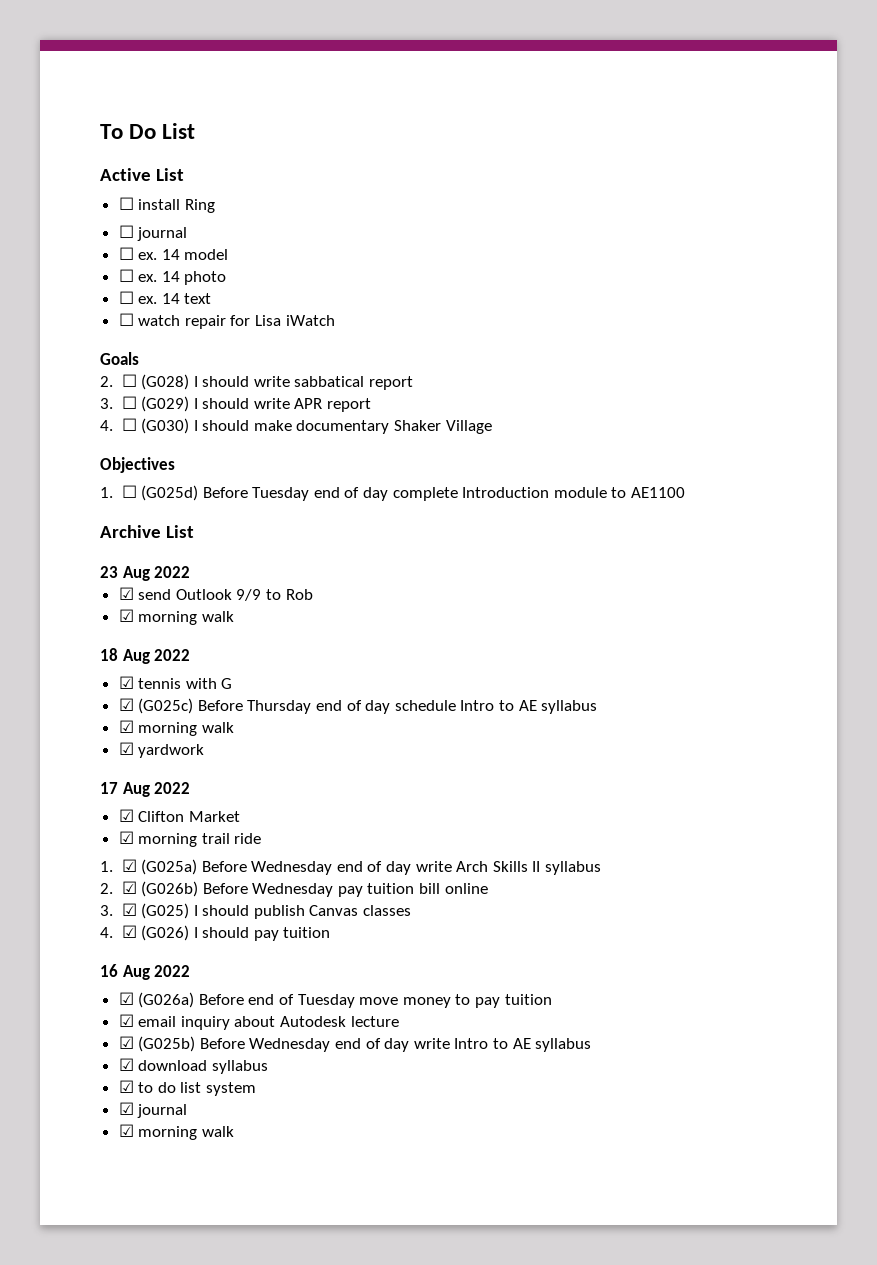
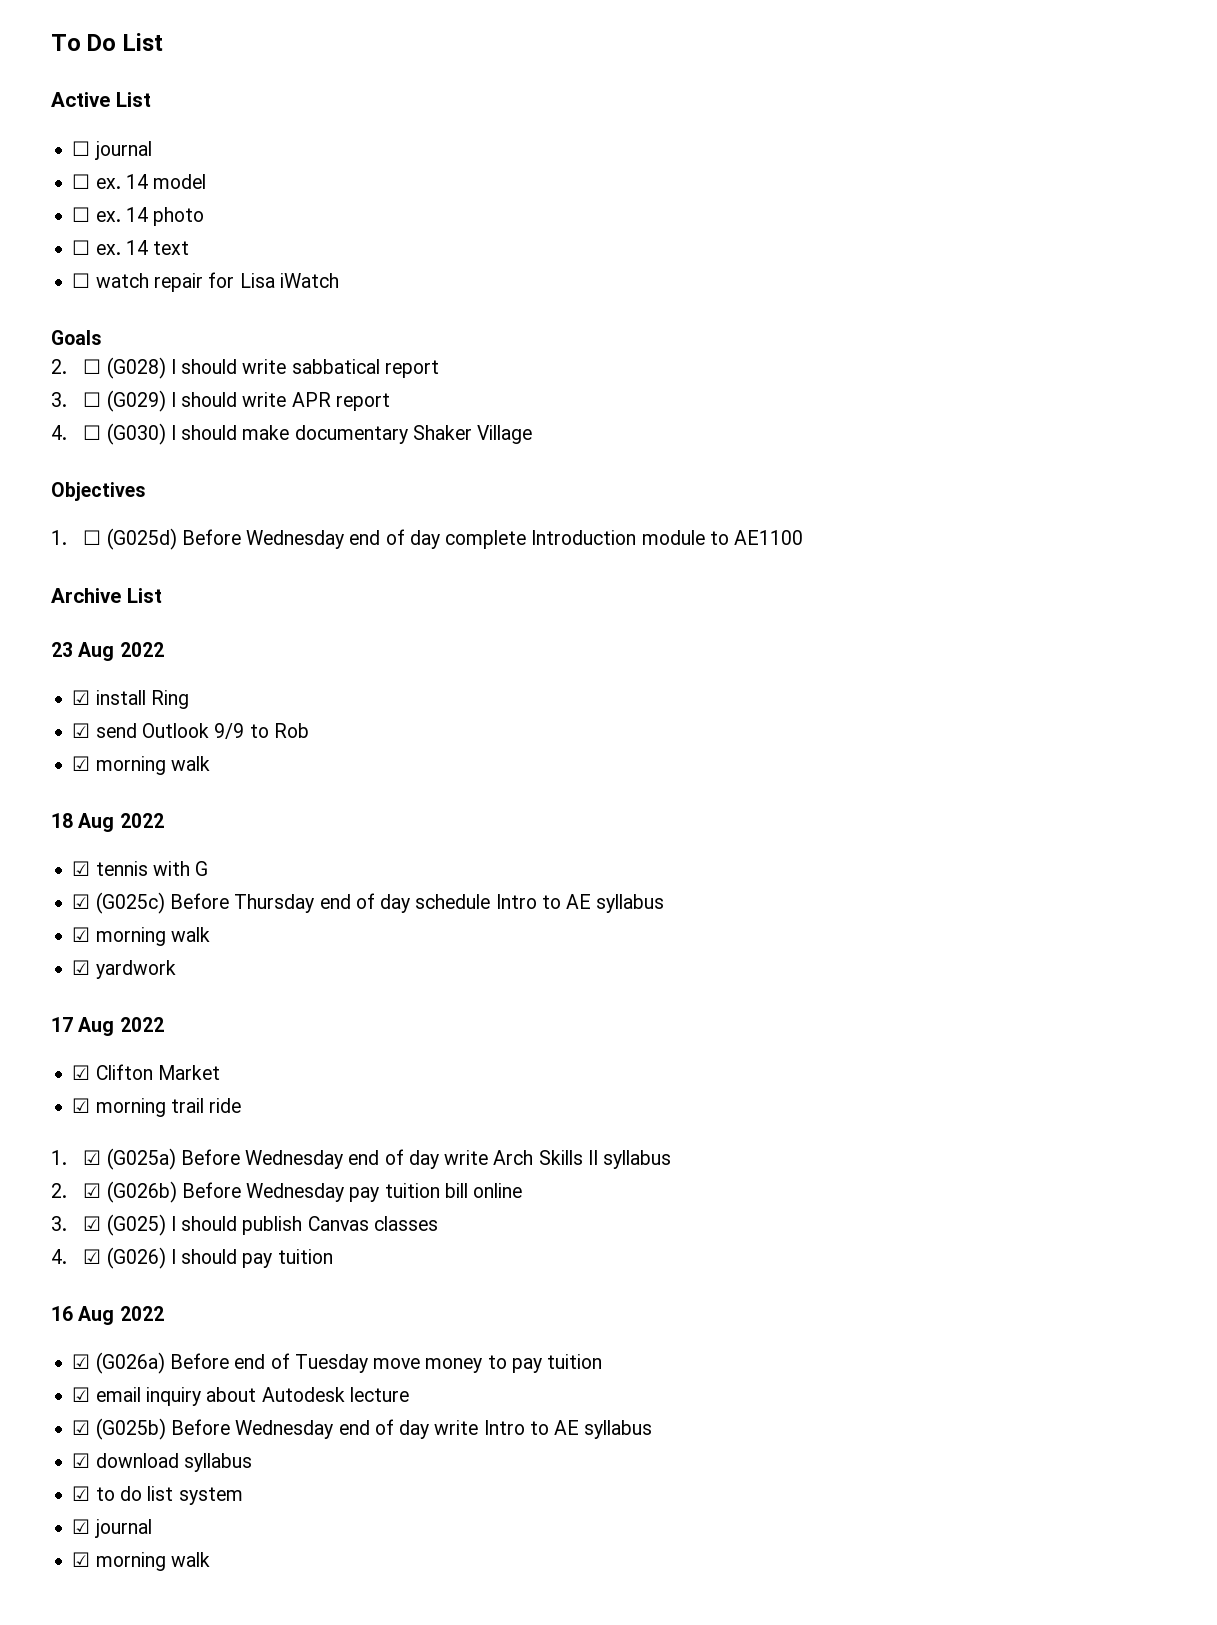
[118,197,215,213] // ☐ install Ring -> (151, 99) none
[252,487,310,501] Tuesday -> [246,530,345,549] Wednesday
(191, 572) none -> [72,690,189,709] // ☑ install Ring

